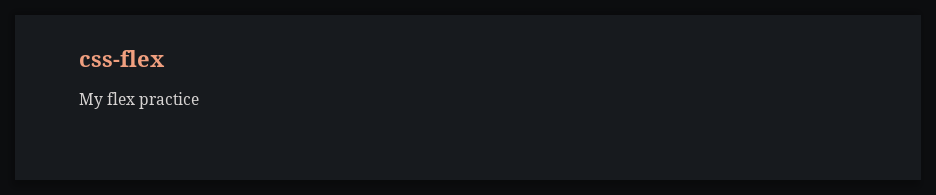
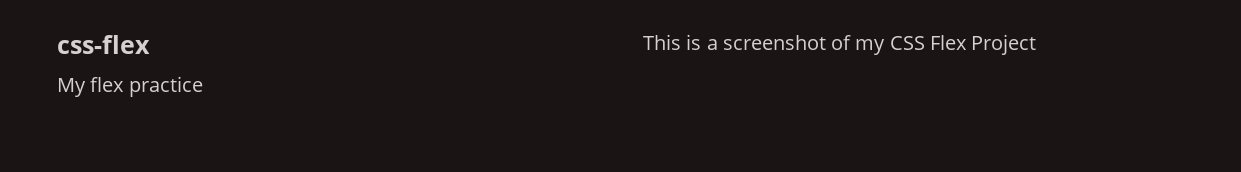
(200, 100) none -> [643,34,1037,55] // This is a screenshot of my CSS Flex Project

